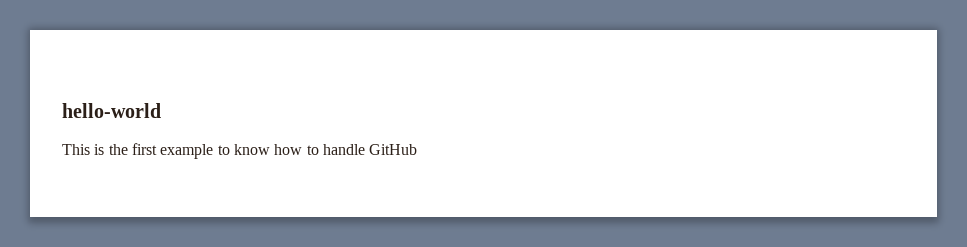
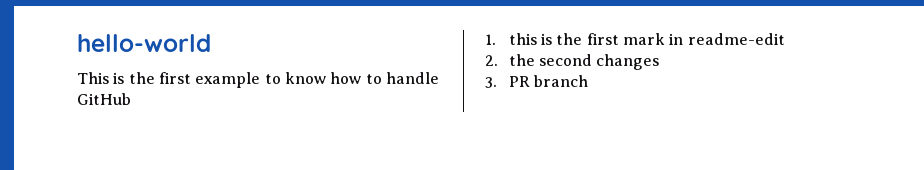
(418, 149) none -> [485,33,785,45] [485,54,660,70] [485,75,588,88] // 1. this is the first mark in readme-edit // 2. the second changes // 3. PR branch

